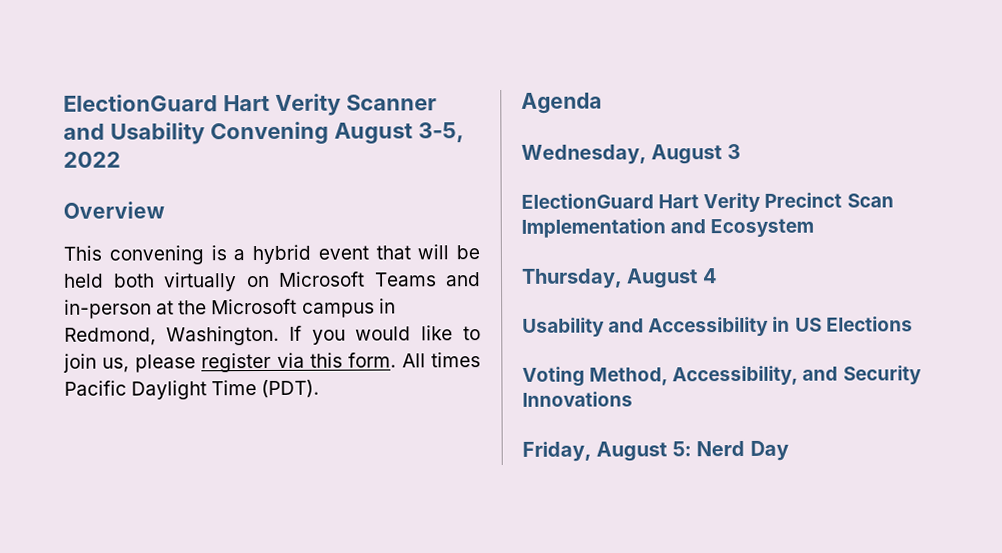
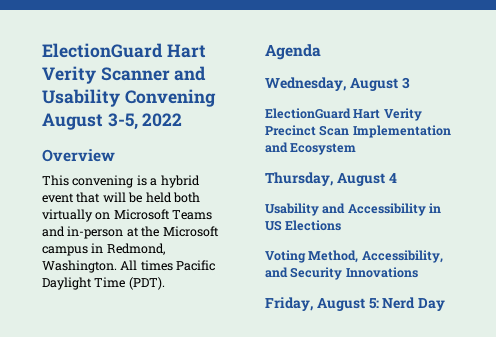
[288,325,481,345] [63,352,397,373] If you would like to join us, please register via this form. -> (117, 266) none

